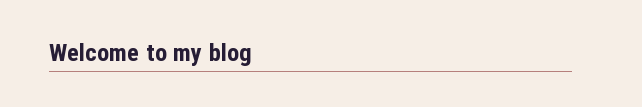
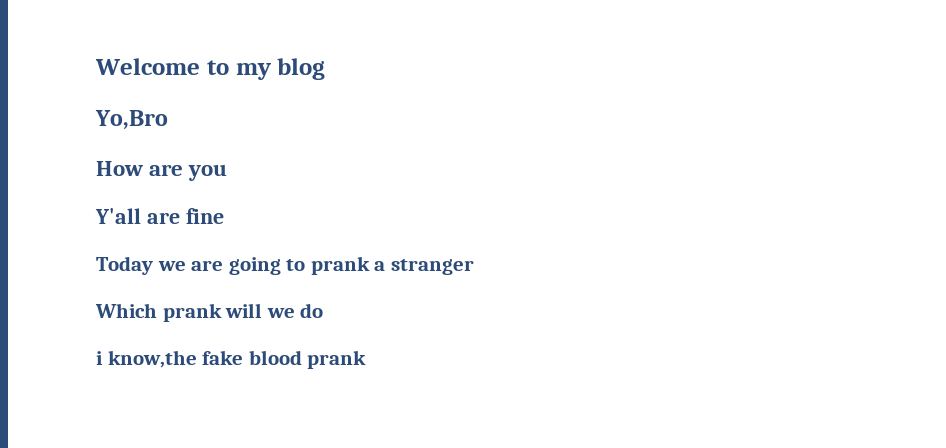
(252, 54) none -> [95,110,168,130] [96,161,228,181] [95,208,224,224] [96,256,474,275] [95,303,324,322] [96,350,367,369] // Yo,Bro // How are you // Y'all are fine // Today we are going to prank a stranger // Which prank will we do // i know,the fake blood prank

